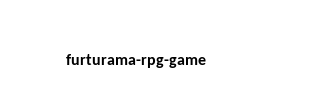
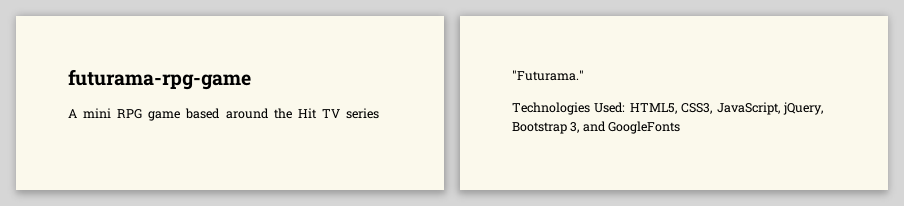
[66,54,206,68] furturama-rpg-game -> [68,69,251,90] [68,108,379,121] [512,70,584,81] [512,102,823,115] [512,121,681,134] futurama-rpg-game // A mini RPG game based around the Hit TV series "Futurama." // Technologies Used: HTML5, CSS3, JavaScript, jQuery, Bootstrap 3, and GoogleFonts

